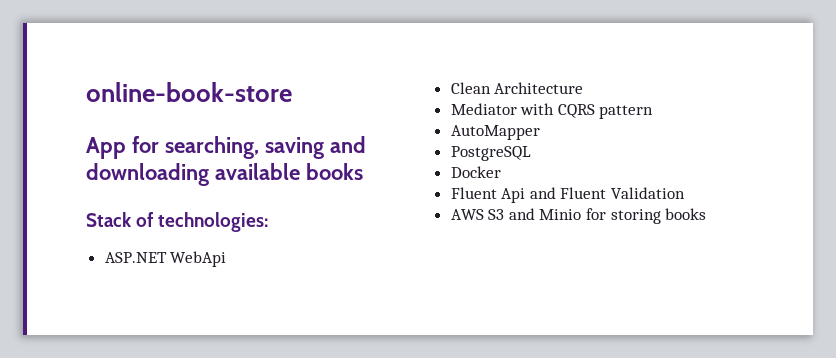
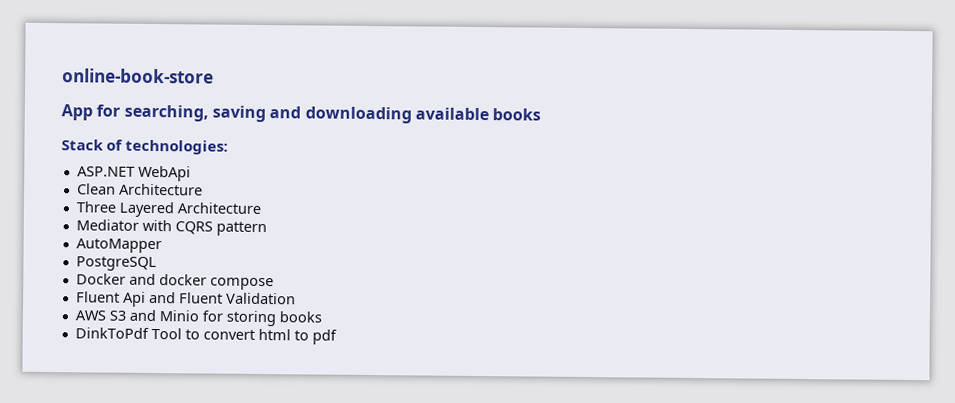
(584, 88) none -> [75,201,261,218] // Three Layered Architecture
(501, 172) none -> [128,273,274,291] and docker compose
(707, 214) none -> [74,327,337,345] // DinkToPdf Tool to convert html to pdf

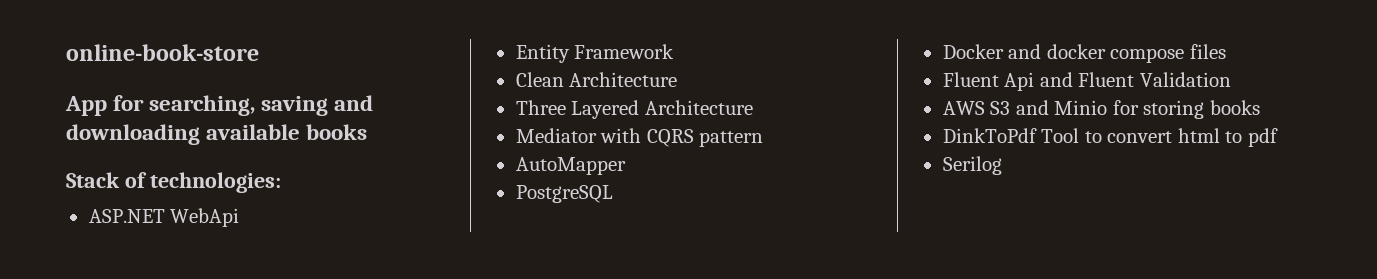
(191, 173) none -> [515,44,675,63] // Entity Framework
(274, 284) none -> [1189,44,1226,59] files
(337, 337) none -> [942,156,1002,175] // Serilog

